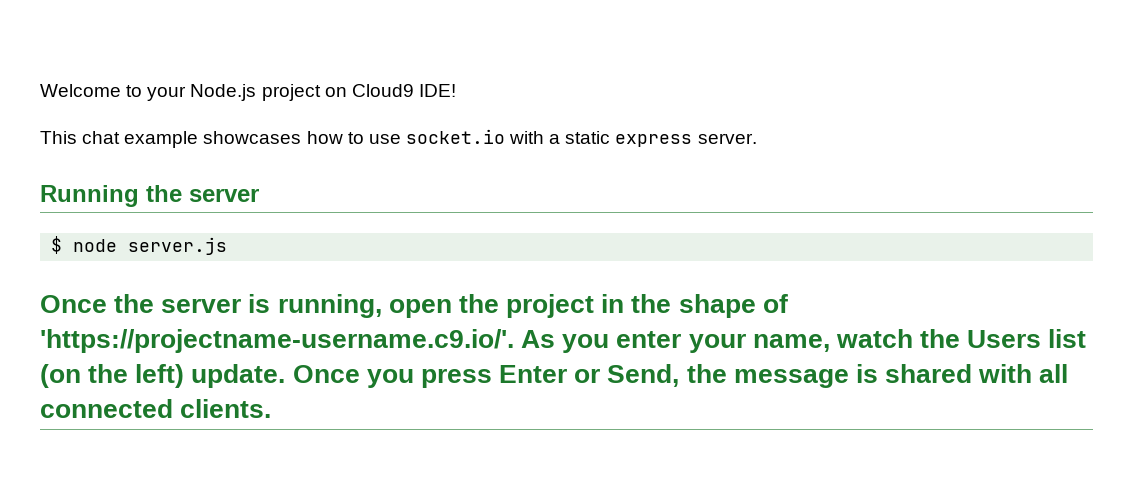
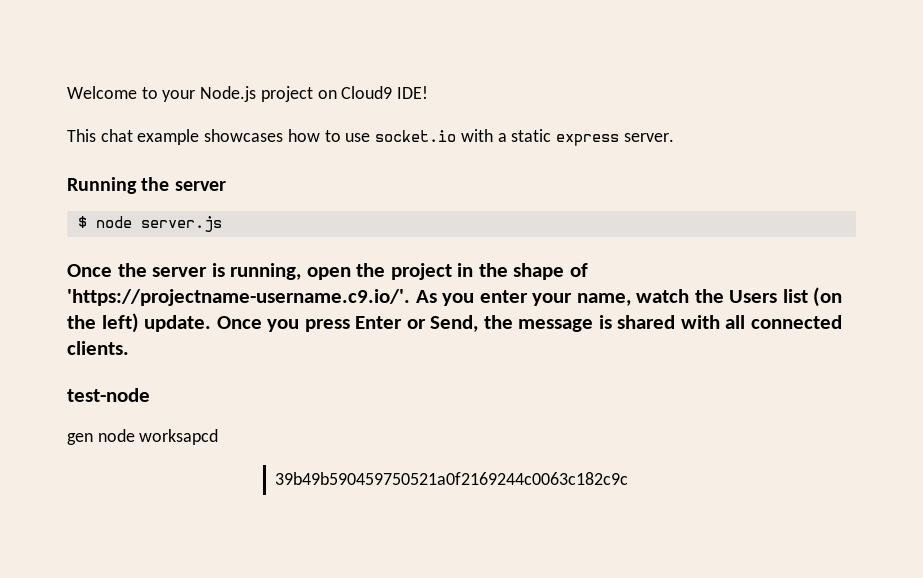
(272, 408) none -> [67,388,150,402] [67,429,219,445] [275,472,629,485] // test-node // gen node worksapcd // 39b49b590459750521a0f2169244c0063c182c9c

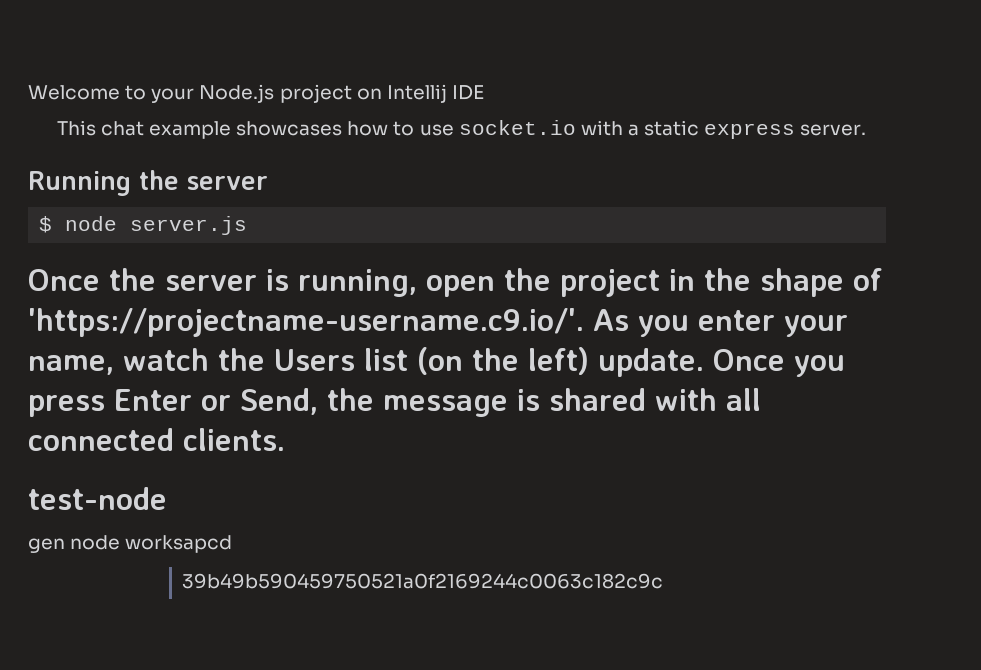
[341,86,429,99] Cloud9 IDE! -> [386,84,484,103] Intellij IDE

